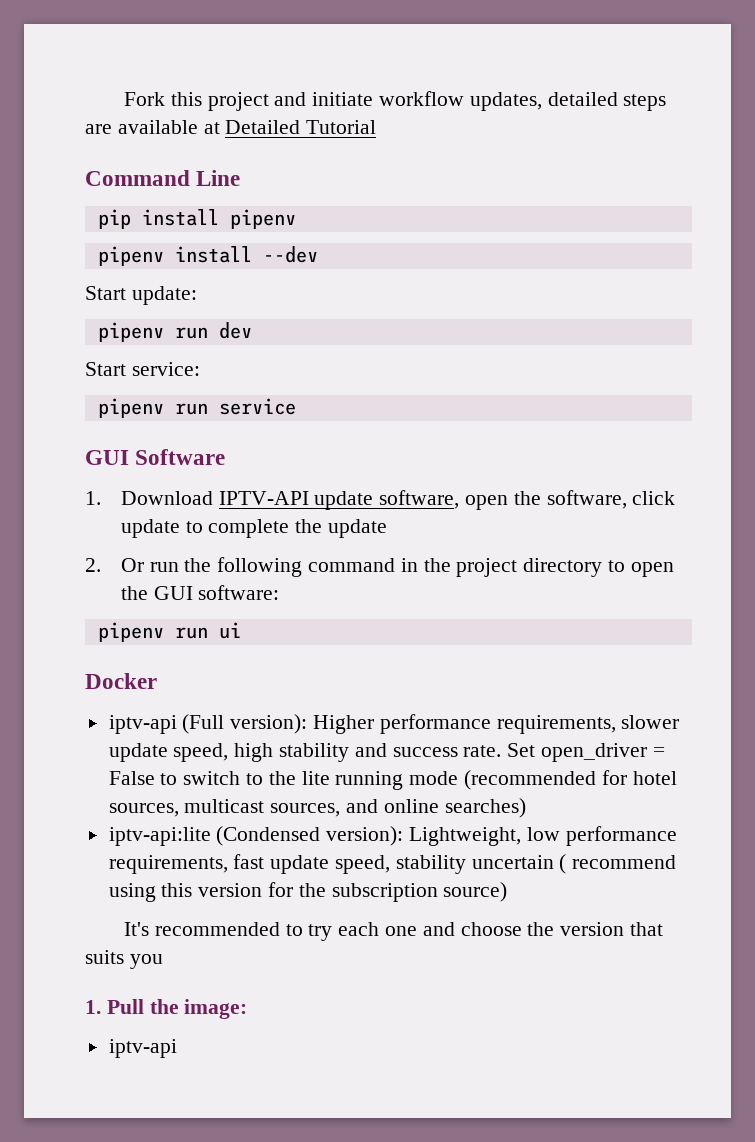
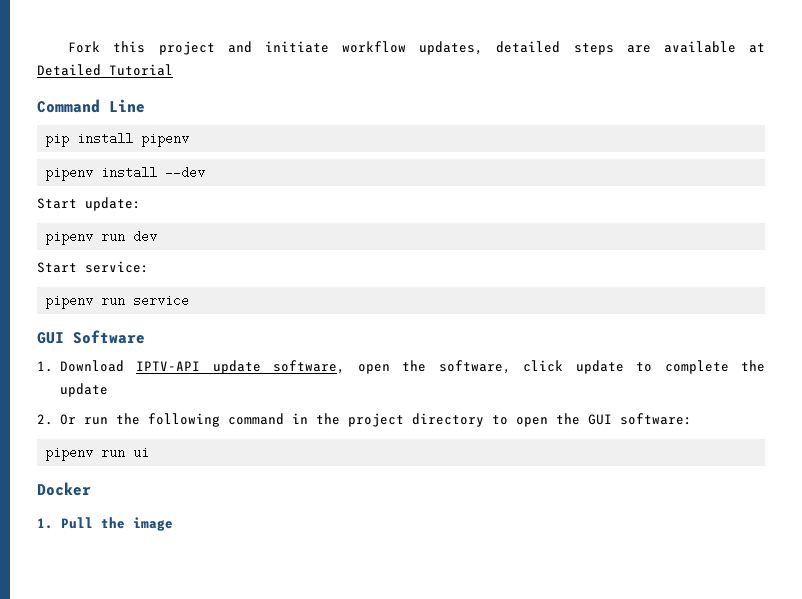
[108,714,680,734] [108,743,665,762] [108,770,677,790] [108,798,526,818] [108,826,677,846] [108,854,677,874] [108,882,508,902] [123,922,664,941] [85,950,163,969] // iptv-api (Full version): Higher performance requirements, slower update speed, high stability and success rate. Set open_driver = False to switch to the lite running mode (recommended for hotel sources, multicast sources, and online searches) // iptv-api:lite (Condensed version): Lightweight, low performance requirements, fast update speed, stability uncertain ( recommend using this version for the subscription source) // It's recommended to try each one and choose the version that suits you -> (91, 489) none
[184,999,248,1019] [108,1039,177,1058] image: // iptv-api -> [133,517,173,531] image

